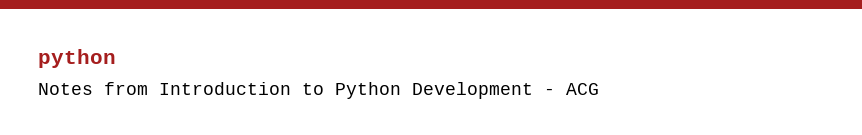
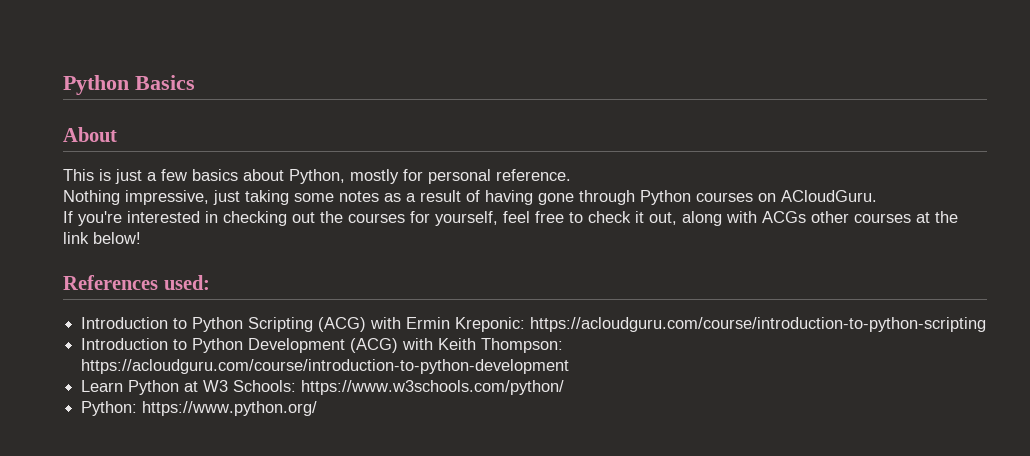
[38,49,116,68] [38,82,599,99] python // Notes from Introduction to Python Development - ACG -> [63,75,195,95] [63,127,117,142] [63,169,571,184] [63,190,877,205] [63,211,958,226] [63,232,141,244] [63,275,210,290] [81,317,987,332] [81,338,564,353] [81,359,570,374] [81,380,565,395] [81,401,318,416] Python Basics // About // This is just a few basics about Python, mostly for personal reference. // Nothing impressive, just taking some notes as a result of having gone through Python courses on ACloudGuru. // If you're interested in checking out the courses for yourself, feel free to check it out, along with ACGs other courses at the link below! // References used: // Introduction to Python Scripting (ACG) with Ermin Kreponic: https://acloudguru.com/course/introduction-to-python-scripting // Introduction to Python Development (ACG) with Keith Thompson: https://acloudguru.com/course/introduction-to-python-development // Learn Python at W3 Schools: https://www.w3schools.com/python/ // Python: https://www.python.org/

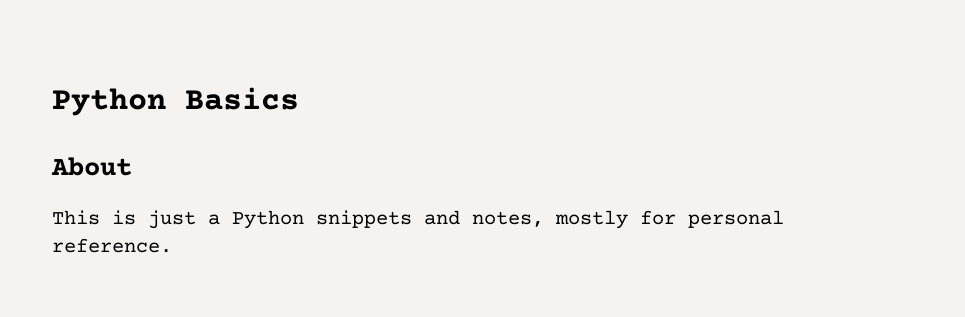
[161,169,345,184] few basics about Python, -> [232,210,544,229] Python snippets and notes,
[63,190,877,205] [63,211,958,226] [63,232,141,244] [63,275,210,290] [81,317,987,332] [81,338,564,353] [81,359,570,374] [81,380,565,395] [81,401,318,416] // Nothing impressive, just taking some notes as a result of having gone through Python courses on ACloudGuru. // If you're interested in checking out the courses for yourself, feel free to check it out, along with ACGs other courses at the link below! // References used: // Introduction to Python Scripting (ACG) with Ermin Kreponic: https://acloudguru.com/course/introduction-to-python-scripting // Introduction to Python Development (ACG) with Keith Thompson: https://acloudguru.com/course/introduction-to-python-development // Learn Python at W3 Schools: https://www.w3schools.com/python/ // Python: https://www.python.org/ -> (172, 245) none

